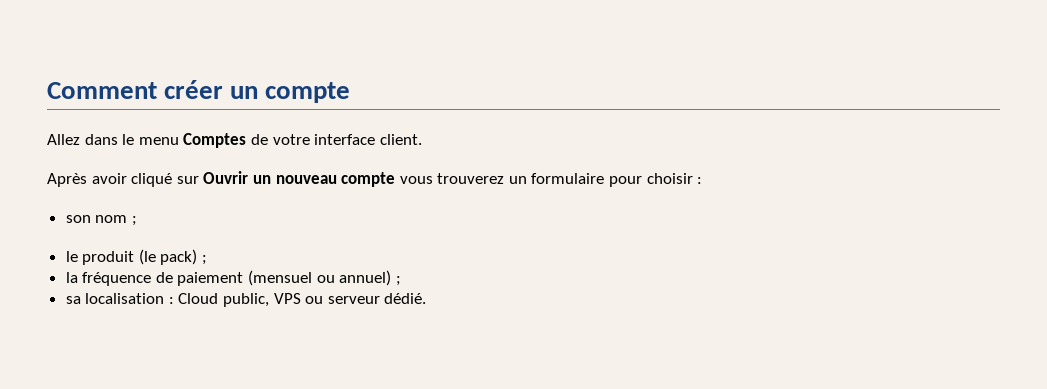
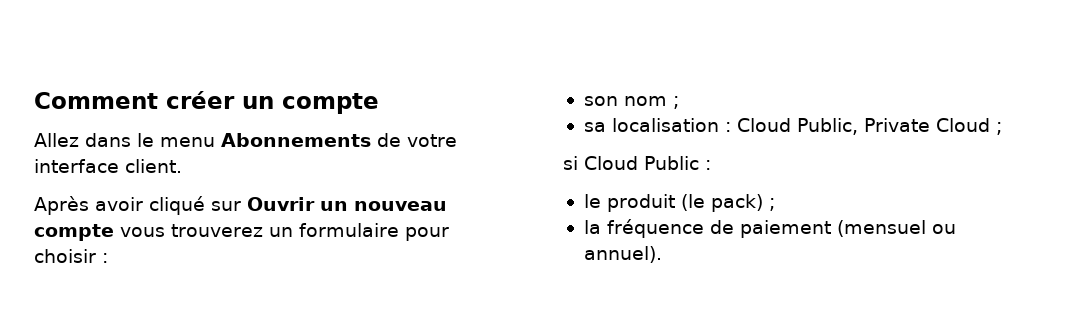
[183,133,247,148] Comptes -> [221,133,371,147] Abonnements
(137, 221) none -> [583,118,1002,135] [563,156,711,170] // sa localisation : Cloud Public, Private Cloud ; // si Cloud Public :
[339,270,401,286] [65,293,427,307] annuel) ; // sa localisation : Cloud public, VPS ou serveur dédié. -> [583,246,662,263] annuel).

